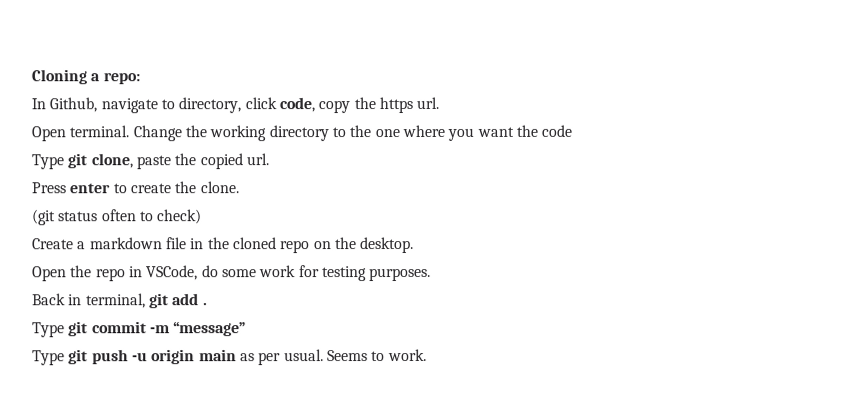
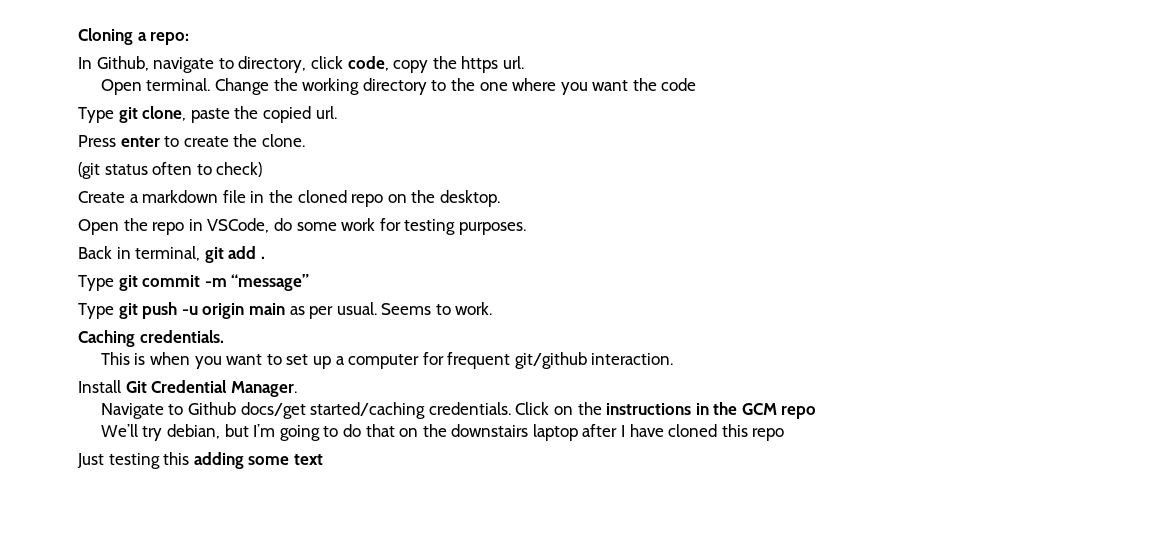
(427, 355) none -> [78,330,224,347] [100,352,674,369] [78,380,297,397] [100,402,817,419] [100,424,785,441] [77,452,323,469] // Caching credentials. // This is when you want to set up a computer for frequent git/github interaction. // Install Git Credential Manager. // Navigate to Github docs/get started/caching credentials. Click on the instructions in the GCM repo // We’ll try debian, but I’m going to do that on the downstairs laptop after I have cloned this repo // Just testing this adding some text

